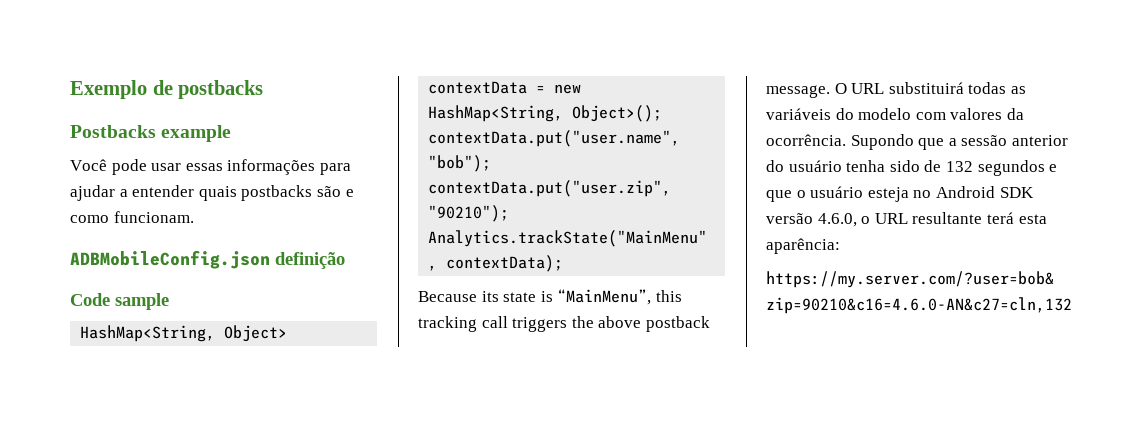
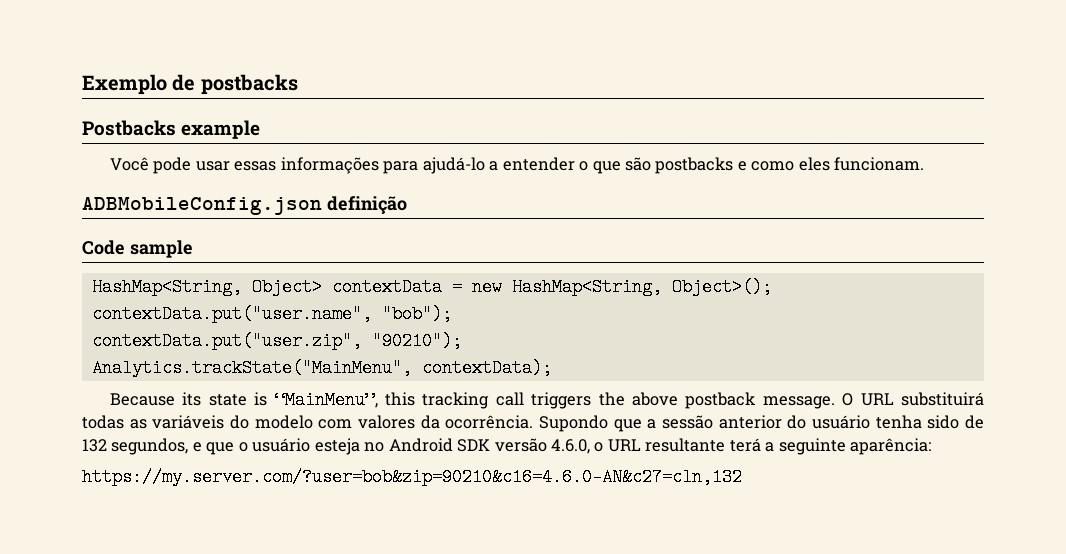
[70,185,115,201] ajudar -> [422,157,485,174] ajudá-lo
[198,185,341,201] quais postbacks são -> [579,157,734,174] o que são postbacks
(109, 219) none -> [798,157,830,171] eles
[977,160,1045,176] segundos -> [111,438,189,455] segundos,
[1018,214,1047,224] esta -> [765,438,846,455] a seguinte

